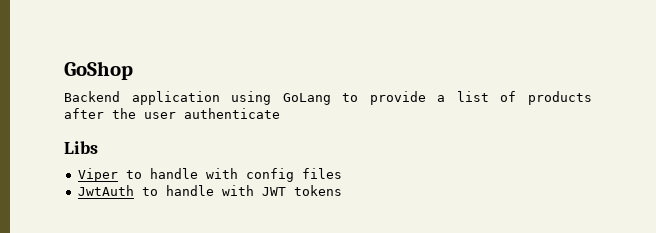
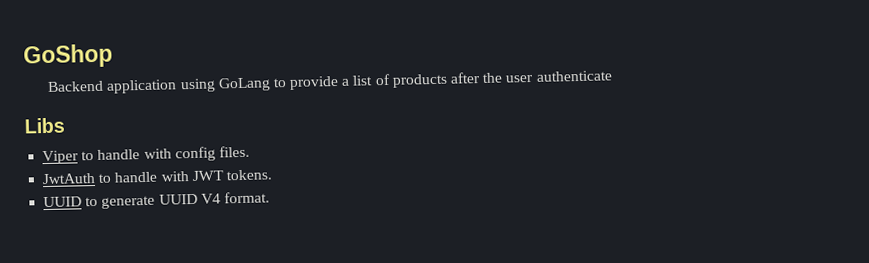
[301,168,342,179] files -> [218,145,250,158] files.
[293,185,342,196] tokens -> [225,169,272,181] [43,191,270,209] tokens. // UUID to generate UUID V4 format.

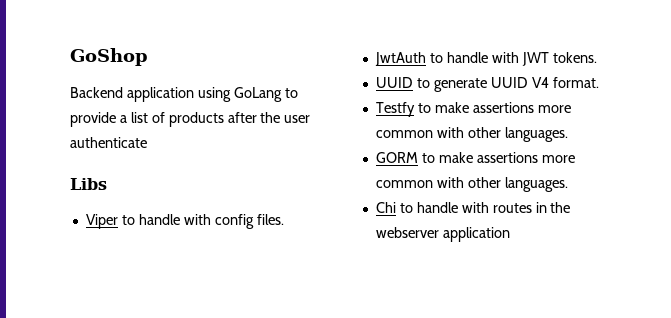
(270, 197) none -> [375,102,571,117] [375,127,568,142] [375,152,575,163] [375,177,568,192] [375,202,571,213] [375,227,510,242] // Testfy to make assertions more common with other languages. // GORM to make assertions more common with other languages. // Chi to handle with routes in the webserver application

